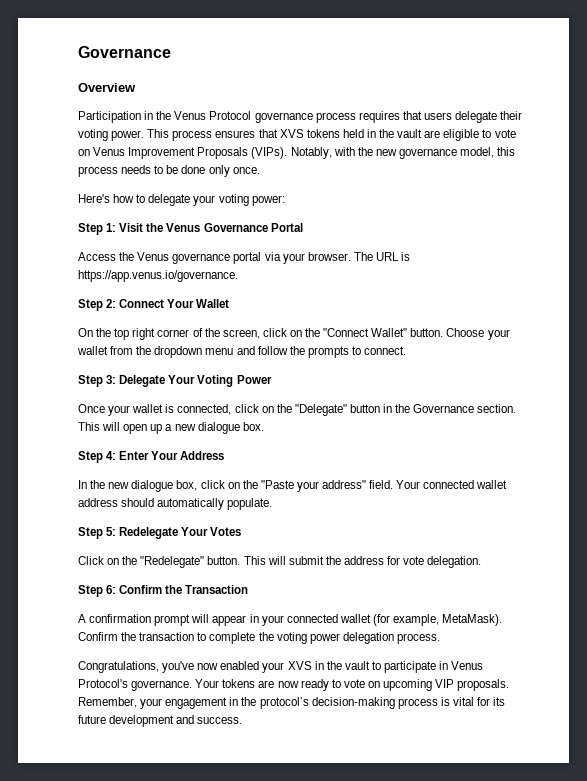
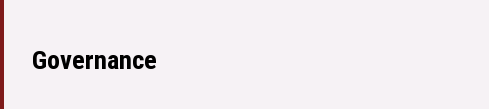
[78,46,171,58] [78,83,136,92] [78,111,523,123] [78,129,516,141] [78,147,516,159] [78,165,260,177] [78,194,285,206] [78,223,303,235] [78,252,411,264] [78,270,238,282] [78,299,230,311] [78,328,510,340] [77,346,407,358] [78,375,272,387] [78,404,517,416] [78,422,264,434] [78,451,225,463] [78,480,508,492] [78,498,273,510] [78,527,242,539] [78,556,482,568] [78,585,249,597] [78,614,503,626] [78,632,440,644] [78,661,484,673] [78,679,510,691] [78,697,506,709] [78,715,243,727] Governance // Overview // Participation in the Venus Protocol governance process requires that users delegate their voting power. This process ensures that XVS tokens held in the vault are eligible to vote on Venus Improvement Proposals (VIPs). Notably, with the new governance model, this process needs to be done only once. // Here's how to delegate your voting power: // Step 1: Visit the Venus Governance Portal // Access the Venus governance portal via your browser. The URL is https://app.venus.io/governance. // Step 2: Connect Your Wallet // On the top right corner of the screen, click on the "Connect Wallet" button. Choose your wallet from the dropdown menu and follow the prompts to connect. // Step 3: Delegate Your Voting Power // Once your wallet is connected, click on the "Delegate" button in the Governance section. This will open up a new dialogue box. // Step 4: Enter Your Address // In the new dialogue box, click on the "Paste your address" field. Your connected wallet address should automatically populate. // Step 5: Redelegate Your Votes // Click on the "Redelegate" button. This will submit the address for vote delegation. // Step 6: Confirm the Transaction // A confirmation prompt will appear in your connected wallet (for example, MetaMask). Confirm the transaction to complete the voting power delegation process. // Congratulations, you've now enabled your XVS in the vault to participate in Venus Protocol's governance. Your tokens are now ready to vote on upcoming VIP proposals. Remember, your engagement in the protocol’s decision-making process is vital for its future development and success. -> [32,51,157,69] Governance

